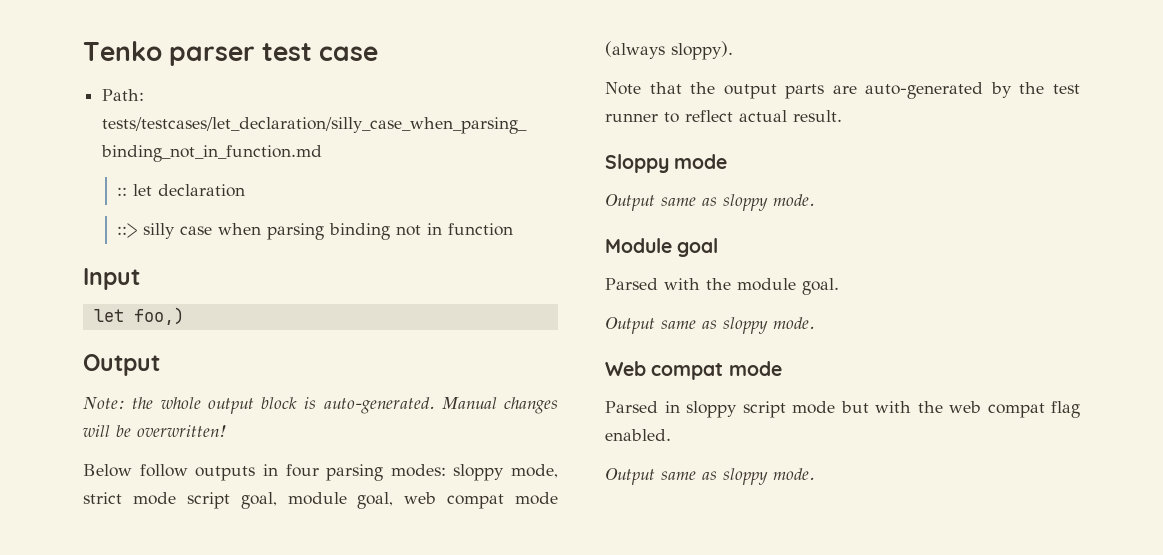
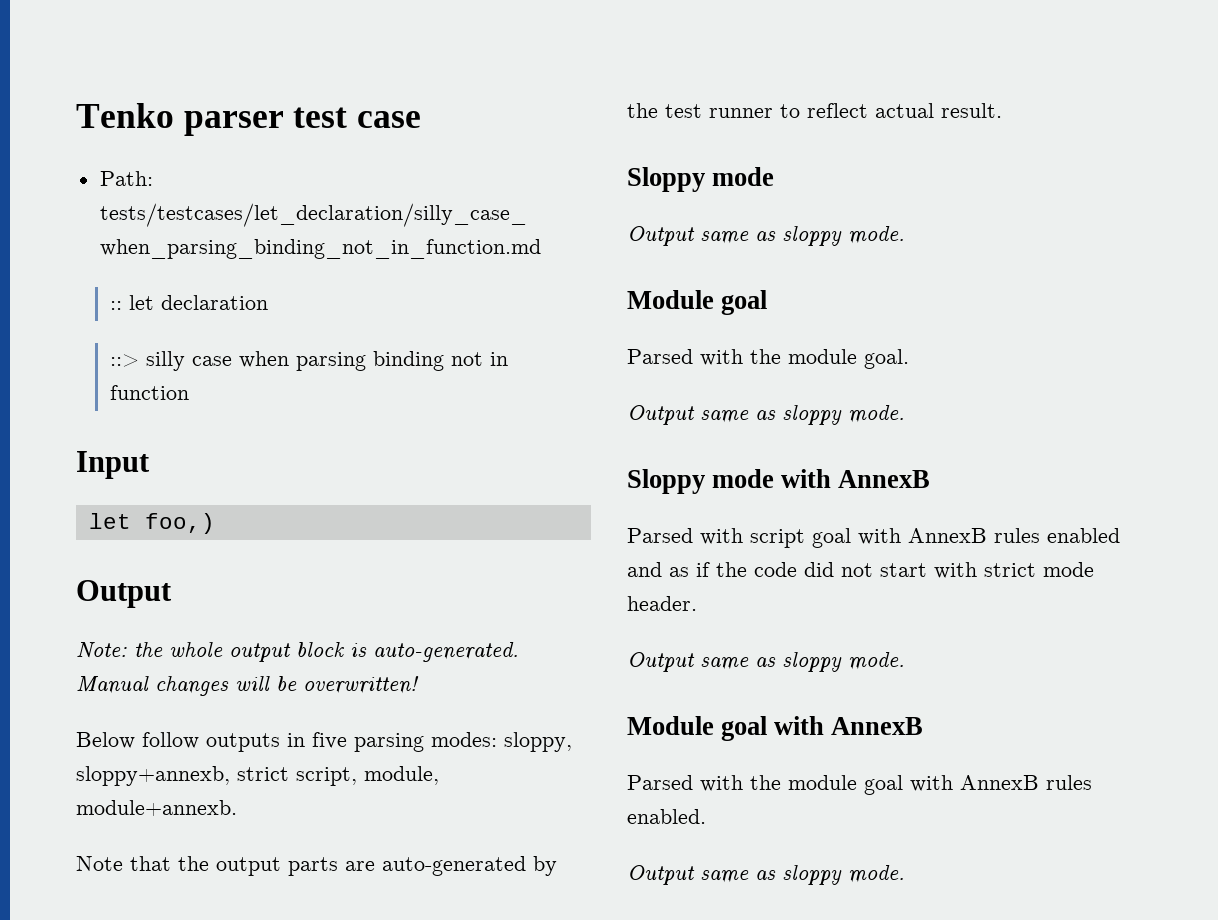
[285,464,319,477] four -> [312,732,347,749] five
[453,464,558,481] [83,492,558,509] [605,41,733,60] sloppy mode, strict mode script goal, module goal, web compat mode (always sloppy). -> [504,732,572,752] [76,766,439,786] [76,800,237,816] sloppy, sloppy+annexb, strict script, module, module+annexb.
[605,361,782,380] [605,401,1080,418] Web compat mode // Parsed in sloppy script mode but with the web compat flag -> [627,469,931,494] [627,528,1120,548] [627,562,1094,579] [627,596,697,611] [627,652,905,672] [627,716,924,741] [627,775,1092,795] Sloppy mode with AnnexB // Parsed with script goal with AnnexB rules enabled and as if the code did not start with strict mode header. // Output same as sloppy mode. // Module goal with AnnexB // Parsed with the module goal with AnnexB rules

